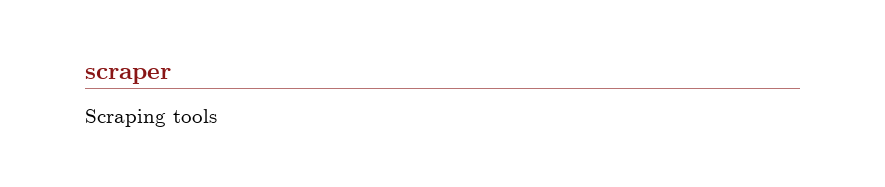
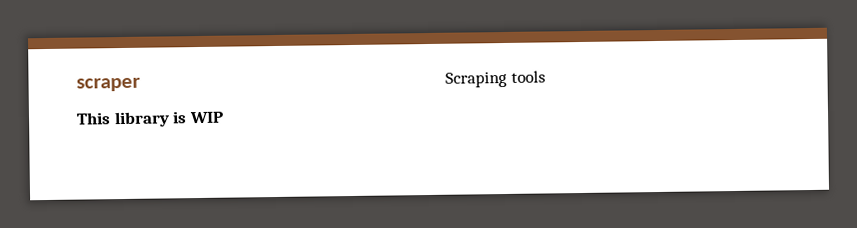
(171, 76) none -> [76,111,224,128] // This library is WIP

